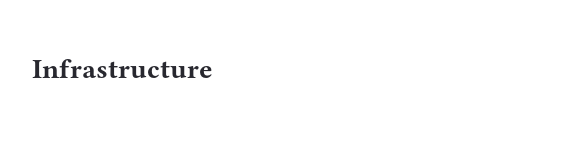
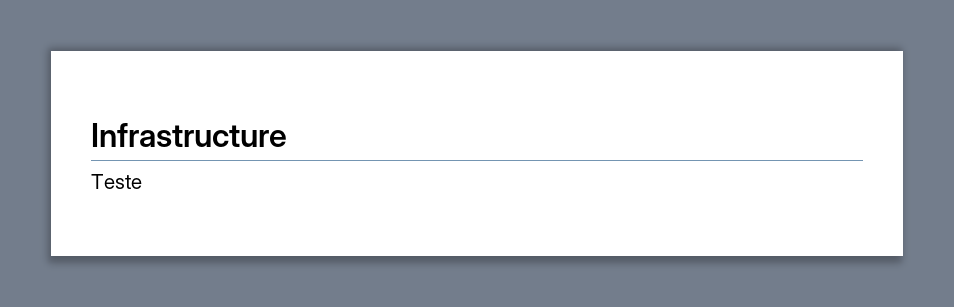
(213, 68) none -> [91,174,142,189] // Teste

